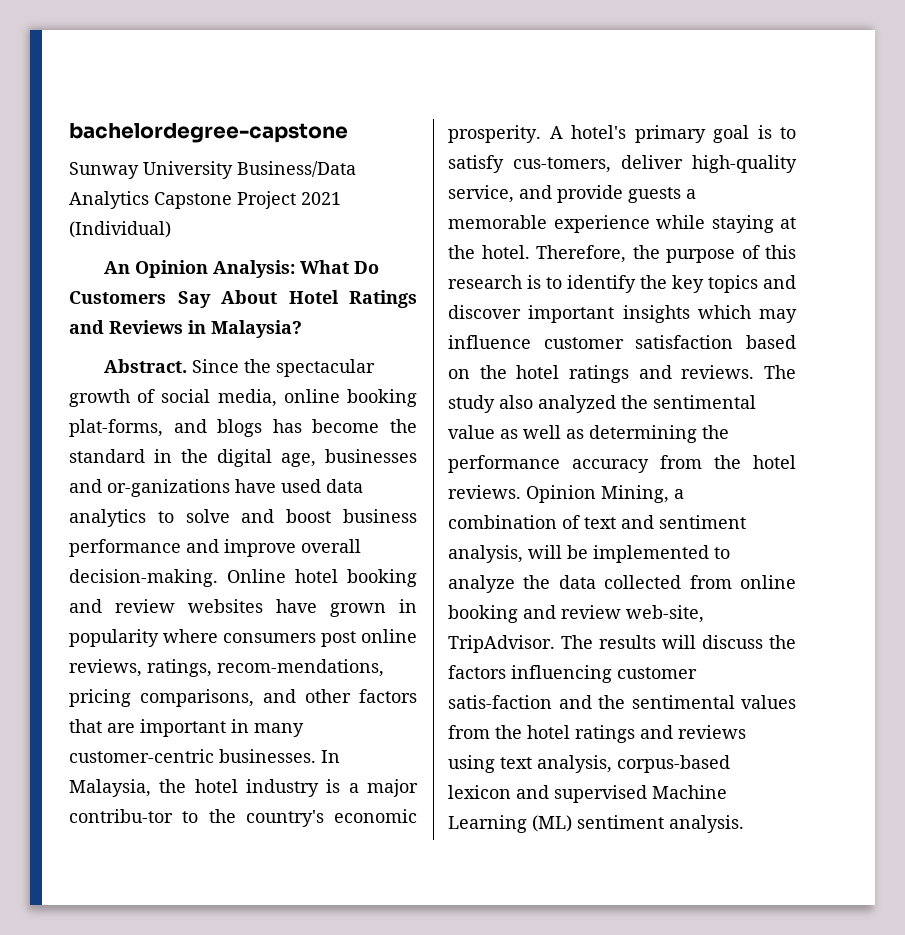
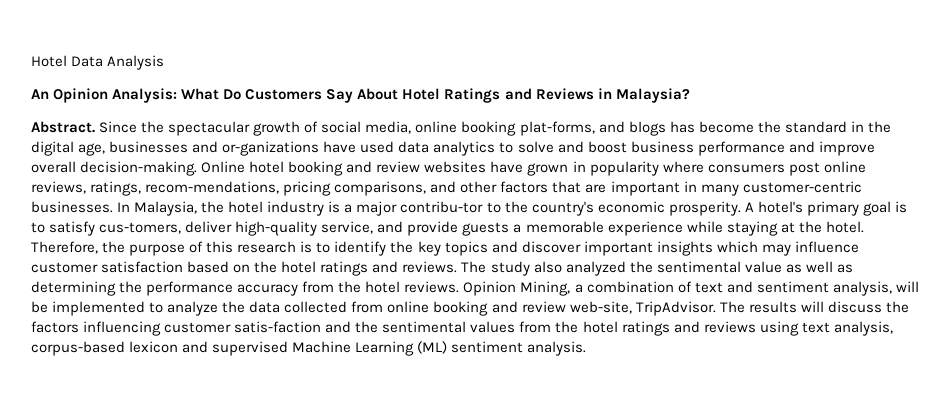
[69,123,348,143] [69,161,356,179] [69,191,341,209] [69,221,171,238] bachelordegree-capstone // Sunway University Business/Data Analytics Capstone Project 2021 (Individual) -> [31,55,165,70] Hotel Data Analysis

